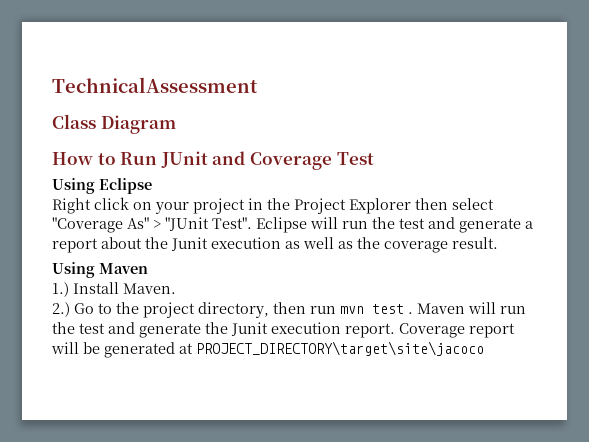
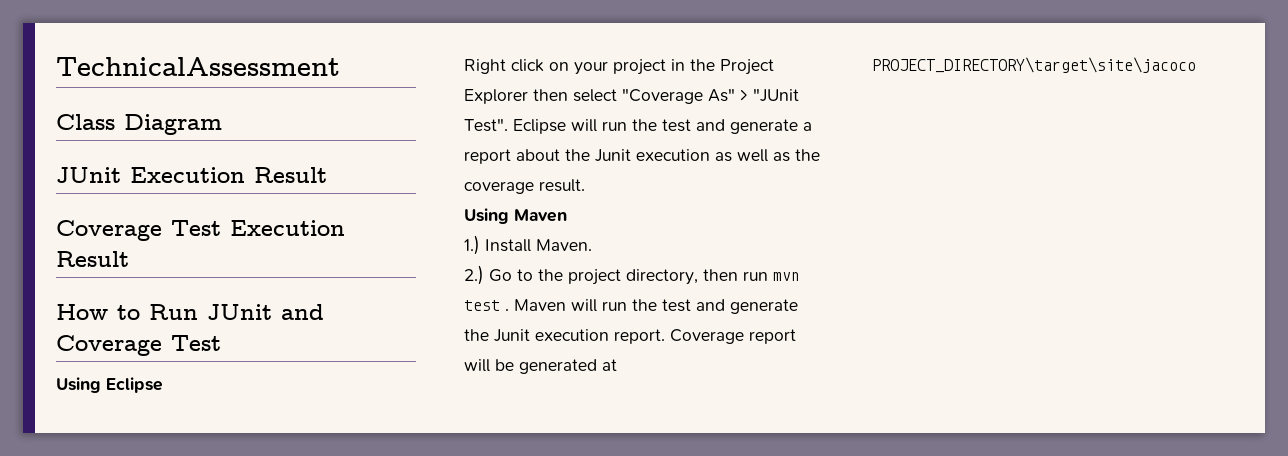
(176, 124) none -> [56,167,327,183] [56,220,345,241] [56,251,129,267] // JUnit Execution Result // Coverage Test Execution Result

